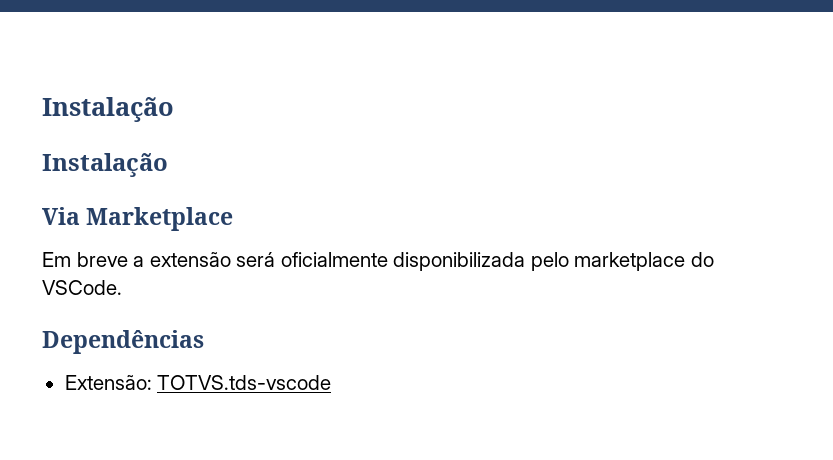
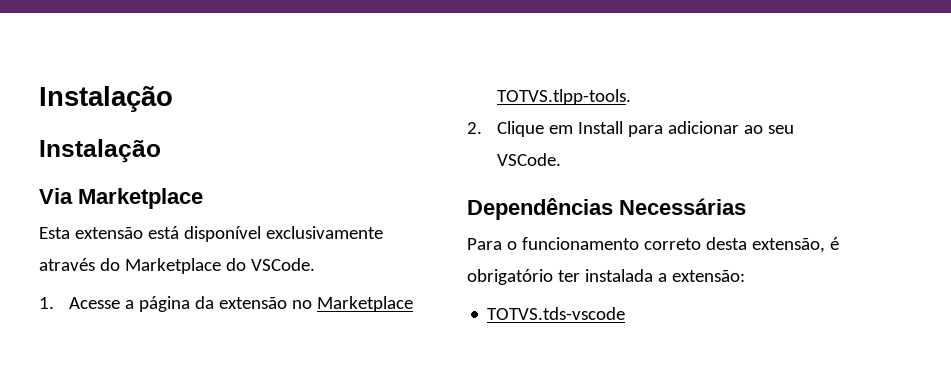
[42,252,714,271] [42,280,122,295] [42,330,204,354] [64,375,152,390] Em breve a extensão será oficialmente disponibilizada pelo marketplace do VSCode. // Dependências // Extensão: -> [39,226,383,242] [39,258,315,274] [39,296,413,312] [496,89,631,105] [467,121,794,137] [496,153,561,166] [467,198,746,220] [467,237,839,253] [467,269,745,285] Esta extensão está disponível exclusivamente através do Marketplace do VSCode. // 1. Acesse a página da extensão no Marketplace TOTVS.tlpp-tools. // 2. Clique em Install para adicionar ao seu VSCode. // Dependências Necessárias // Para o funcionamento correto desta extensão, é obrigatório ter instalada a extensão: //

